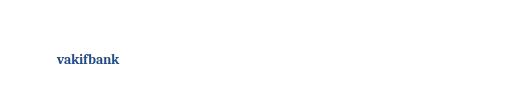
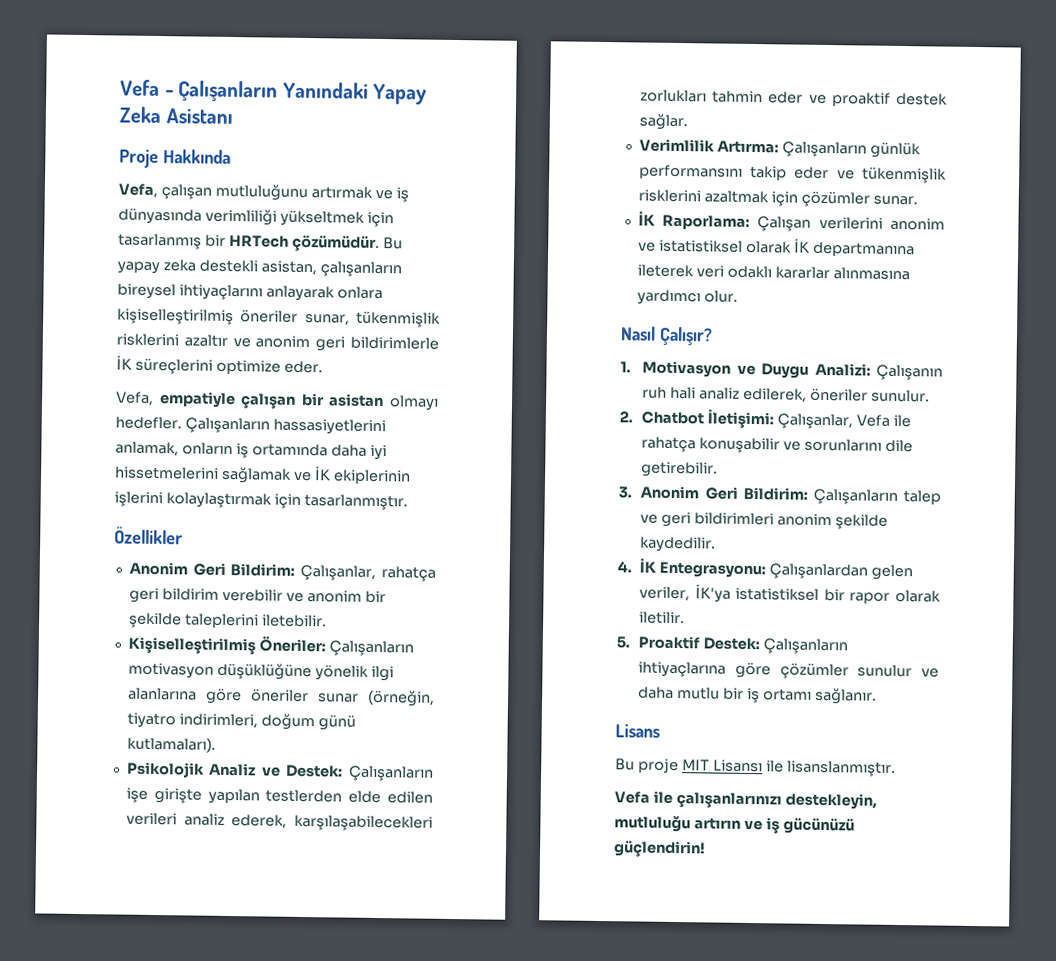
[56,53,120,64] vakifbank -> [120,79,428,105] [119,106,233,125] [119,148,231,169] [118,183,409,203] [118,207,394,228] [118,233,403,252] [117,259,402,278] [117,283,383,302] [117,308,441,328] [116,333,439,352] [116,355,323,375] [115,391,439,411] [115,416,386,436] [115,441,387,461] [114,466,411,485] [114,491,408,511] [114,526,183,545] [128,561,436,582] [128,587,386,604] [127,612,327,629] [127,636,414,657] [127,662,394,682] [127,687,435,707] [126,712,356,731] [126,736,216,753] [125,761,434,782] [125,787,433,805] [125,812,433,832] [639,89,948,107] [638,113,688,131] [638,138,921,159] [638,164,947,184] [637,189,918,208] [637,211,945,232] [637,238,915,258] [636,264,910,281] [636,289,738,306] [620,326,713,346] [620,360,943,381] [642,386,930,403] [619,409,912,430] [641,436,914,454] [641,461,719,478] [618,485,941,505] [640,511,889,530] [640,536,717,553] [617,558,914,581] [639,584,941,604] [639,611,686,625] [616,635,849,655] [638,661,939,680] [638,686,877,705] [615,723,660,738] [615,758,896,777] [614,790,877,810] [614,815,855,835] [613,840,706,858] Vefa - Çalışanların Yanındaki Yapay Zeka Asistanı // Proje Hakkında // Vefa, çalışan mutluluğunu artırmak ve iş dünyasında verimliliği yükseltmek için tasarlanmış bir HRTech çözümüdür. Bu yapay zeka destekli asistan, çalışanların bireysel ihtiyaçlarını anlayarak onlara kişiselleştirilmiş öneriler sunar, tükenmişlik risklerini azaltır ve anonim geri bildirimlerle İK süreçlerini optimize eder. // Vefa, empatiyle çalışan bir asistan olmayı hedefler. Çalışanların hassasiyetlerini anlamak, onların iş ortamında daha iyi hissetmelerini sağlamak ve İK ekiplerinin işlerini kolaylaştırmak için tasarlanmıştır. // Özellikler // Anonim Geri Bildirim: Çalışanlar, rahatça geri bildirim verebilir ve anonim bir şekilde taleplerini iletebilir. // Kişiselleştirilmiş Öneriler: Çalışanların motivasyon düşüklüğüne yönelik ilgi alanlarına göre öneriler sunar (örneğin, tiyatro indirimleri, doğum günü kutlamaları). // Psikolojik Analiz ve Destek: Çalışanların işe girişte yapılan testlerden elde edilen verileri analiz ederek, karşılaşabilecekleri zorlukları tahmin eder ve proaktif destek sağlar. // Verimlilik Artırma: Çalışanların günlük performansını takip eder ve tükenmişlik risklerini azaltmak için çözümler sunar. // İK Raporlama: Çalışan verilerini anonim ve istatistiksel olarak İK departmanına ileterek veri odaklı kararlar alınmasına yardımcı olur. // Nasıl Çalışır? // 1. Motivasyon ve Duygu Analizi: Çalışanın ruh hali analiz edilerek, öneriler sunulur. // 2. Chatbot İletişimi: Çalışanlar, Vefa ile rahatça konuşabilir ve sorunlarını dile getirebilir. // 3. Anonim Geri Bildirim: Çalışanların talep ve geri bildirimleri anonim şekilde kaydedilir. // 4. İK Entegrasyonu: Çalışanlardan gelen veriler, İK'ya istatistiksel bir rapor olarak iletilir. // 5. Proaktif Destek: Çalışanların ihtiyaçlarına göre çözümler sunulur ve daha mutlu bir iş ortamı sağlanır. // Lisans // Bu proje MIT Lisansı ile lisanslanmıştır. // Vefa ile çalışanlarınızı destekleyin, mutluluğu artırın ve iş gücünüzü güçlendirin!

